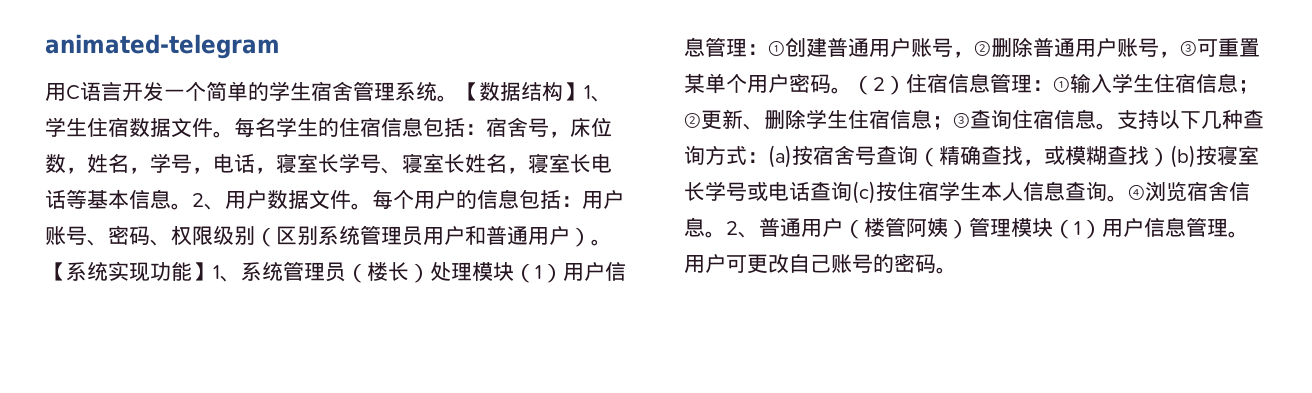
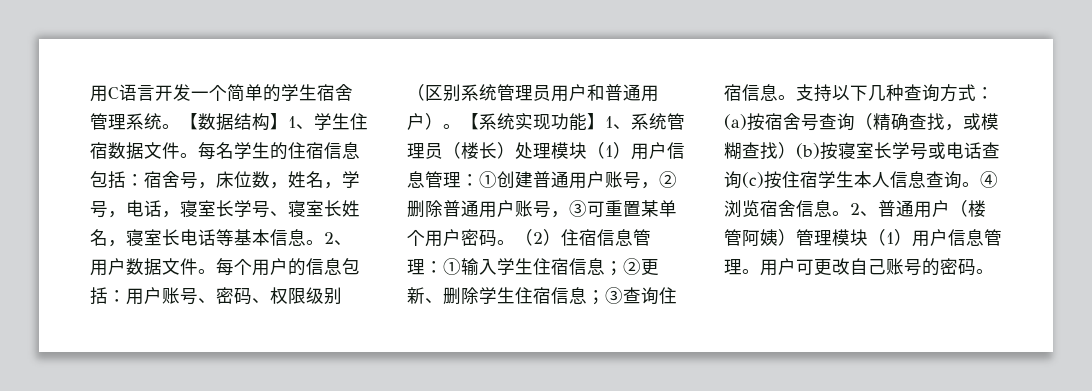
[45,34,280,59] animated-telegram // -> (90, 93) none

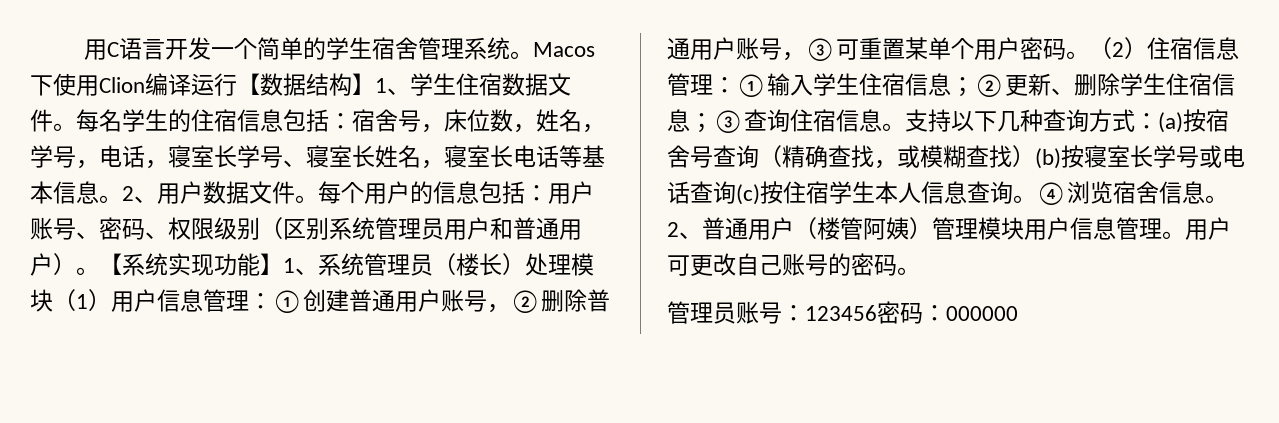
(180, 126) none -> [532,42,595,57] [30,73,237,96] Macos下使用Clion编译运行
[868,229,912,246] （1） -> (1024, 228) none
(994, 271) none -> [667,301,1018,324] // 管理员账号：123456密码：000000

